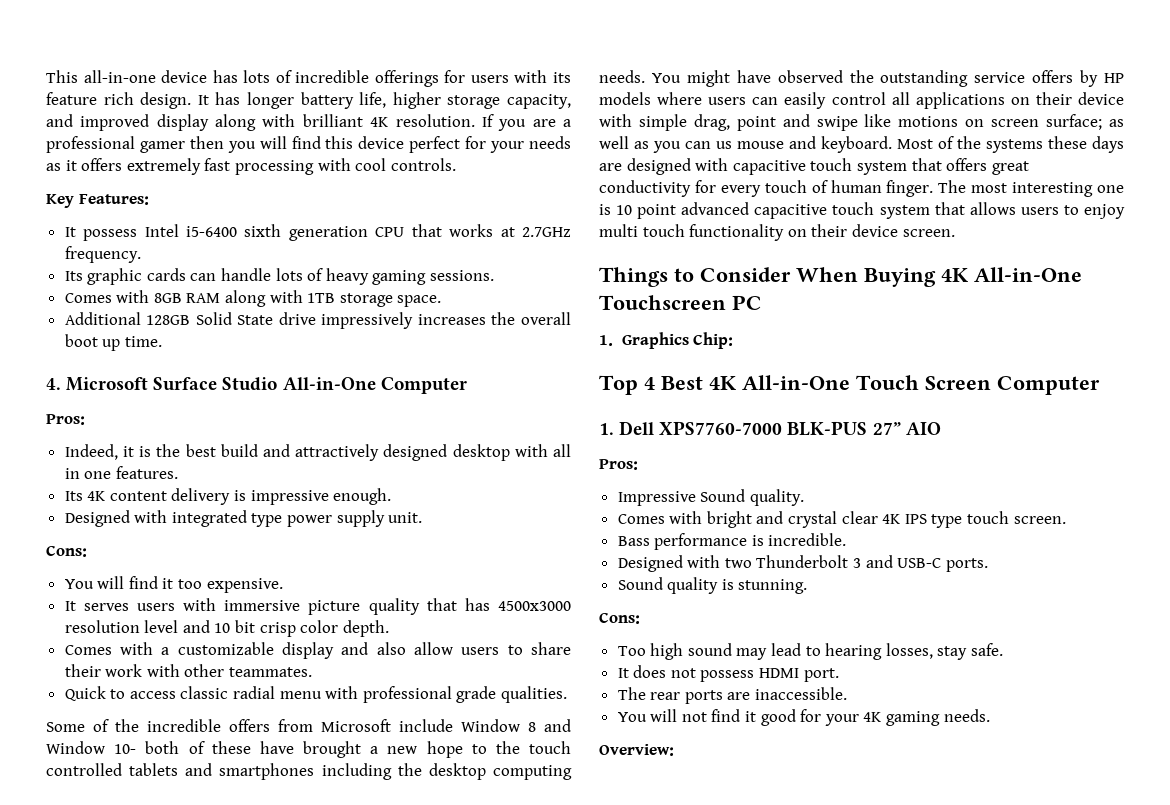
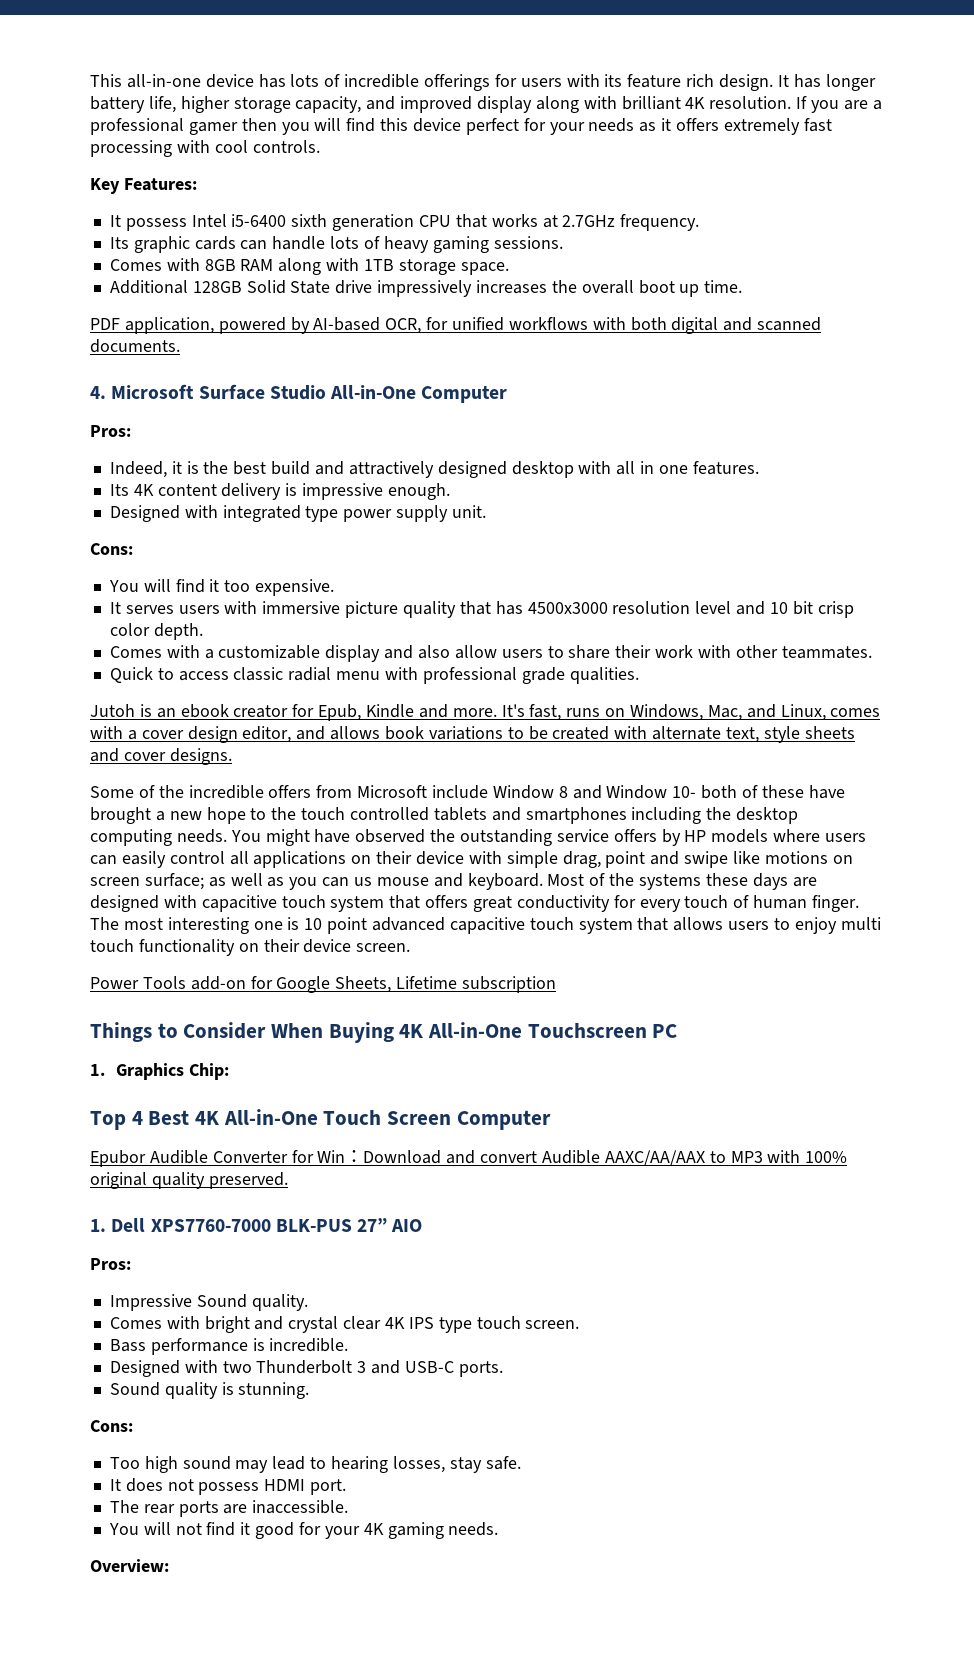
(162, 341) none -> [90,317,822,334] [90,339,180,353] // PDF application, powered by AI-based OCR, for unified workflows with both digital and scanned documents.
(568, 694) none -> [90,704,881,721] [90,726,855,743] [90,748,232,765] // Jutoh is an ebook creator for Epub, Kindle and more. It's fast, runs on Windows, Mac, and Linux, comes with a cover design editor, and allows book variations to be created with alternate text, style sheets and cover designs.
(955, 233) none -> [90,976,557,993] // Power Tools add-on for Google Sheets, Lifetime subscription
(1100, 385) none -> [90,1150,848,1167] [90,1172,288,1189] // Epubor Audible Converter for Win：Download and convert Audible AAXC/AA/AAX to MP3 with 100% original quality preserved.

